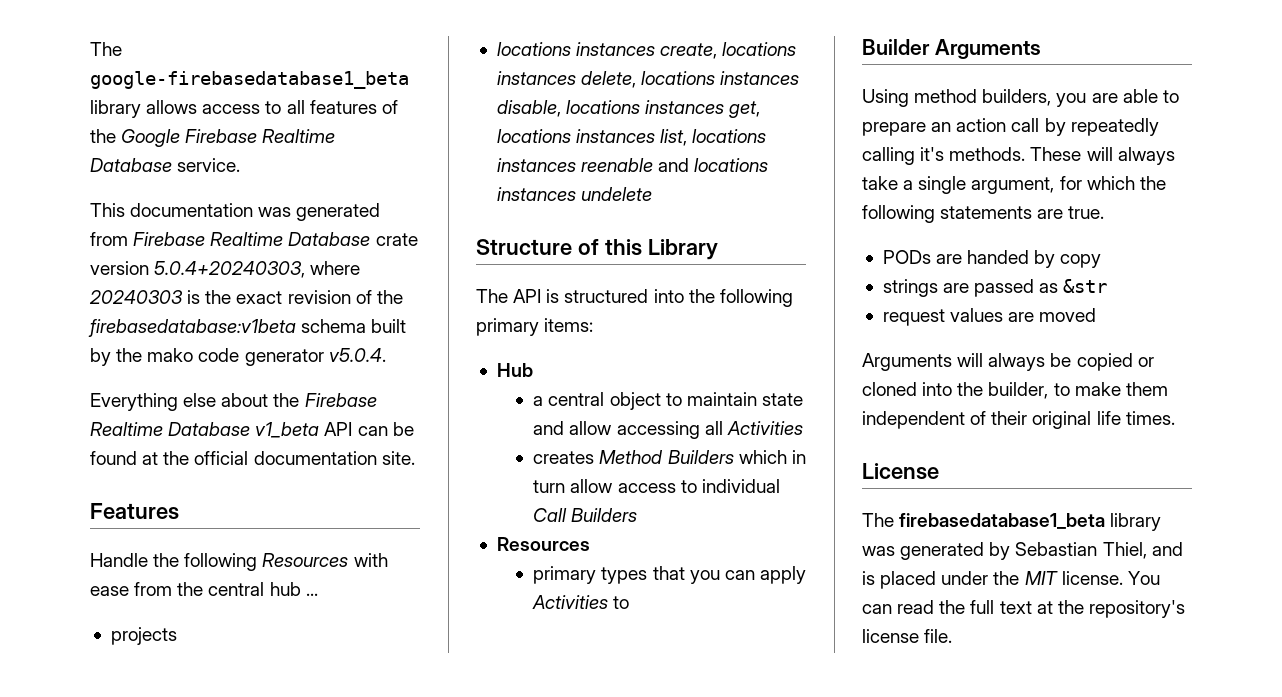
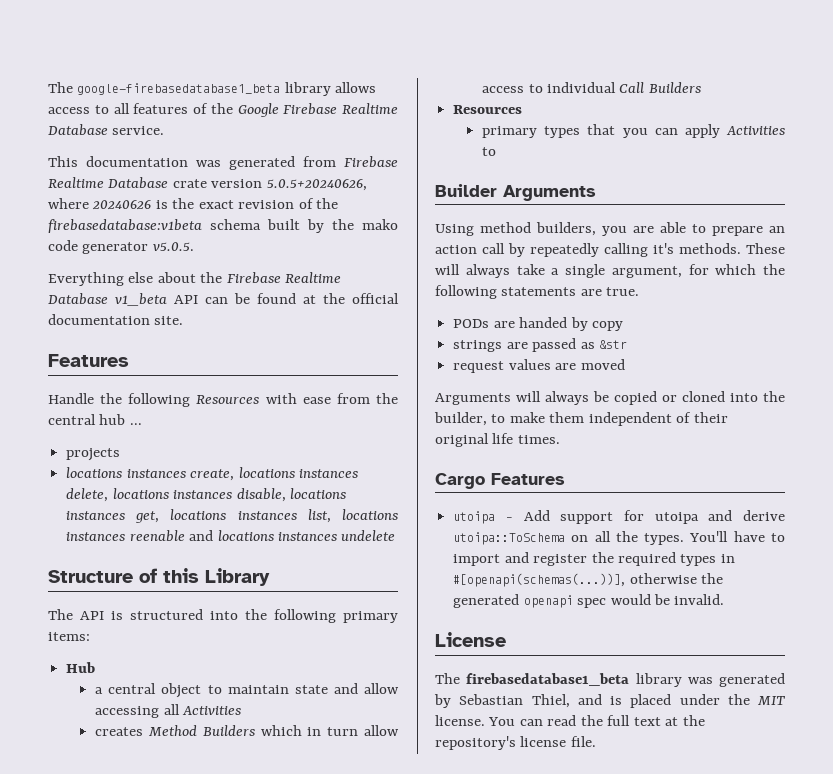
[154,261,361,278] [89,290,183,304] 5.0.4+20240303, where 20240303 -> [266,179,367,191] [48,198,152,210] 5.0.5+20240626, where 20240626
[328,348,386,362] v5.0.4. -> [152,242,194,251] v5.0.5.
(1175, 418) none -> [435,473,565,489] [453,510,785,524] [453,531,785,545] [453,552,735,566] [453,573,724,587] [453,594,725,608] // Cargo Features // utoipa - Add support for utoipa and derive utoipa::ToSchema on all the types. You'll have to import and register the required types in #[openapi(schemas(...))], otherwise the generated openapi spec would be invalid.

